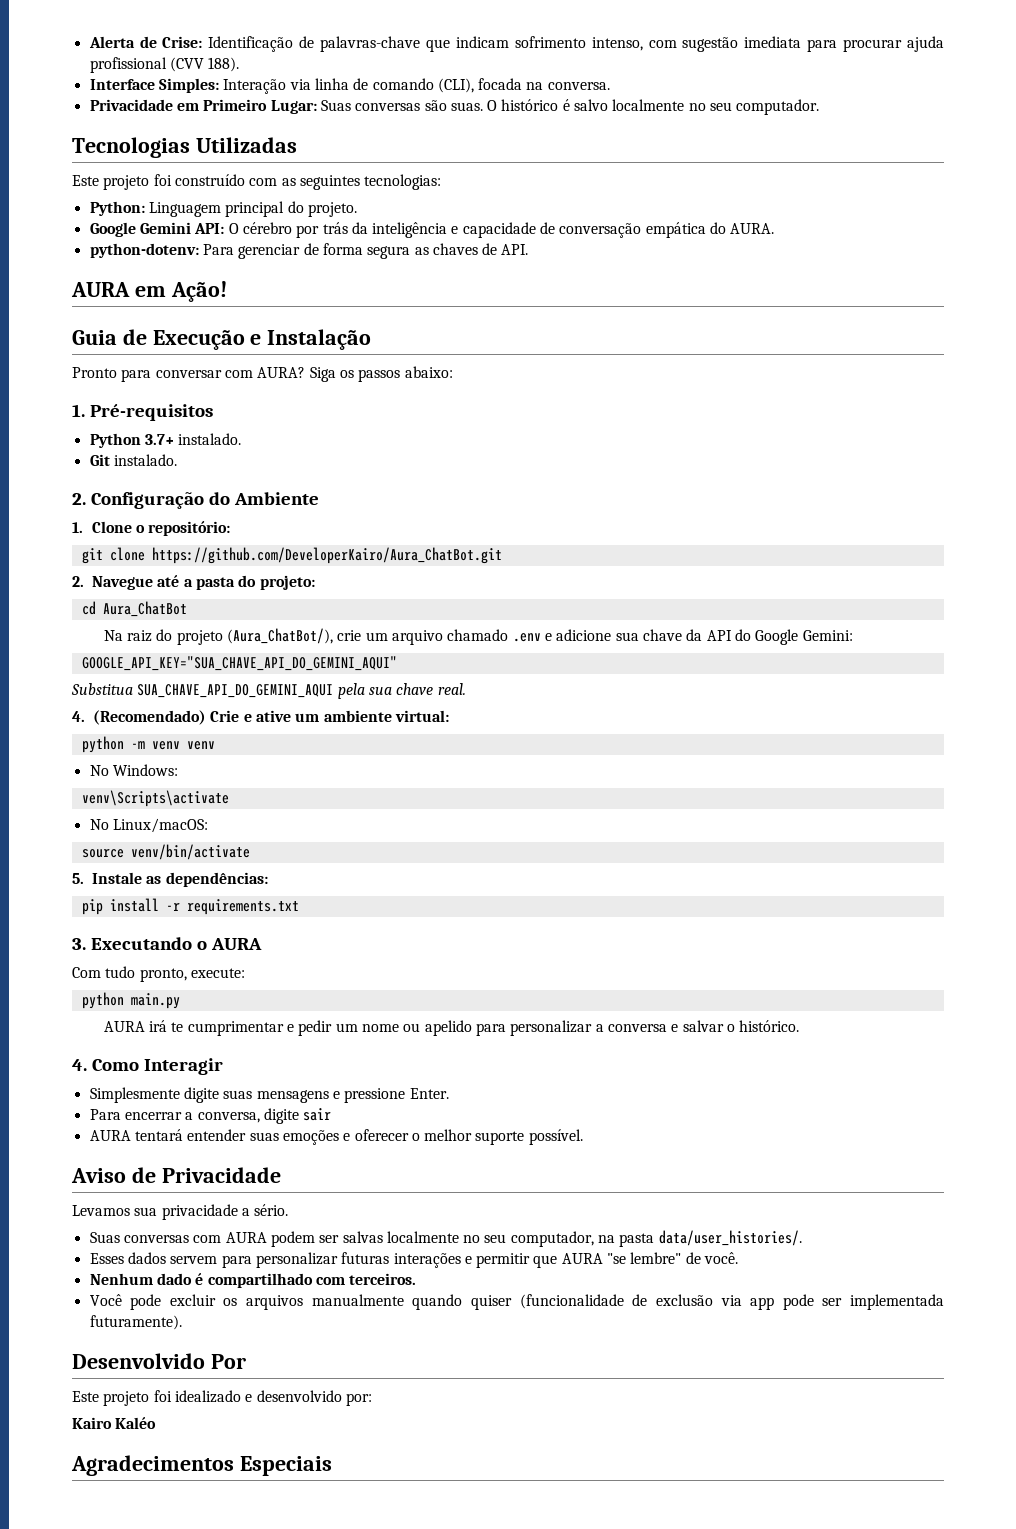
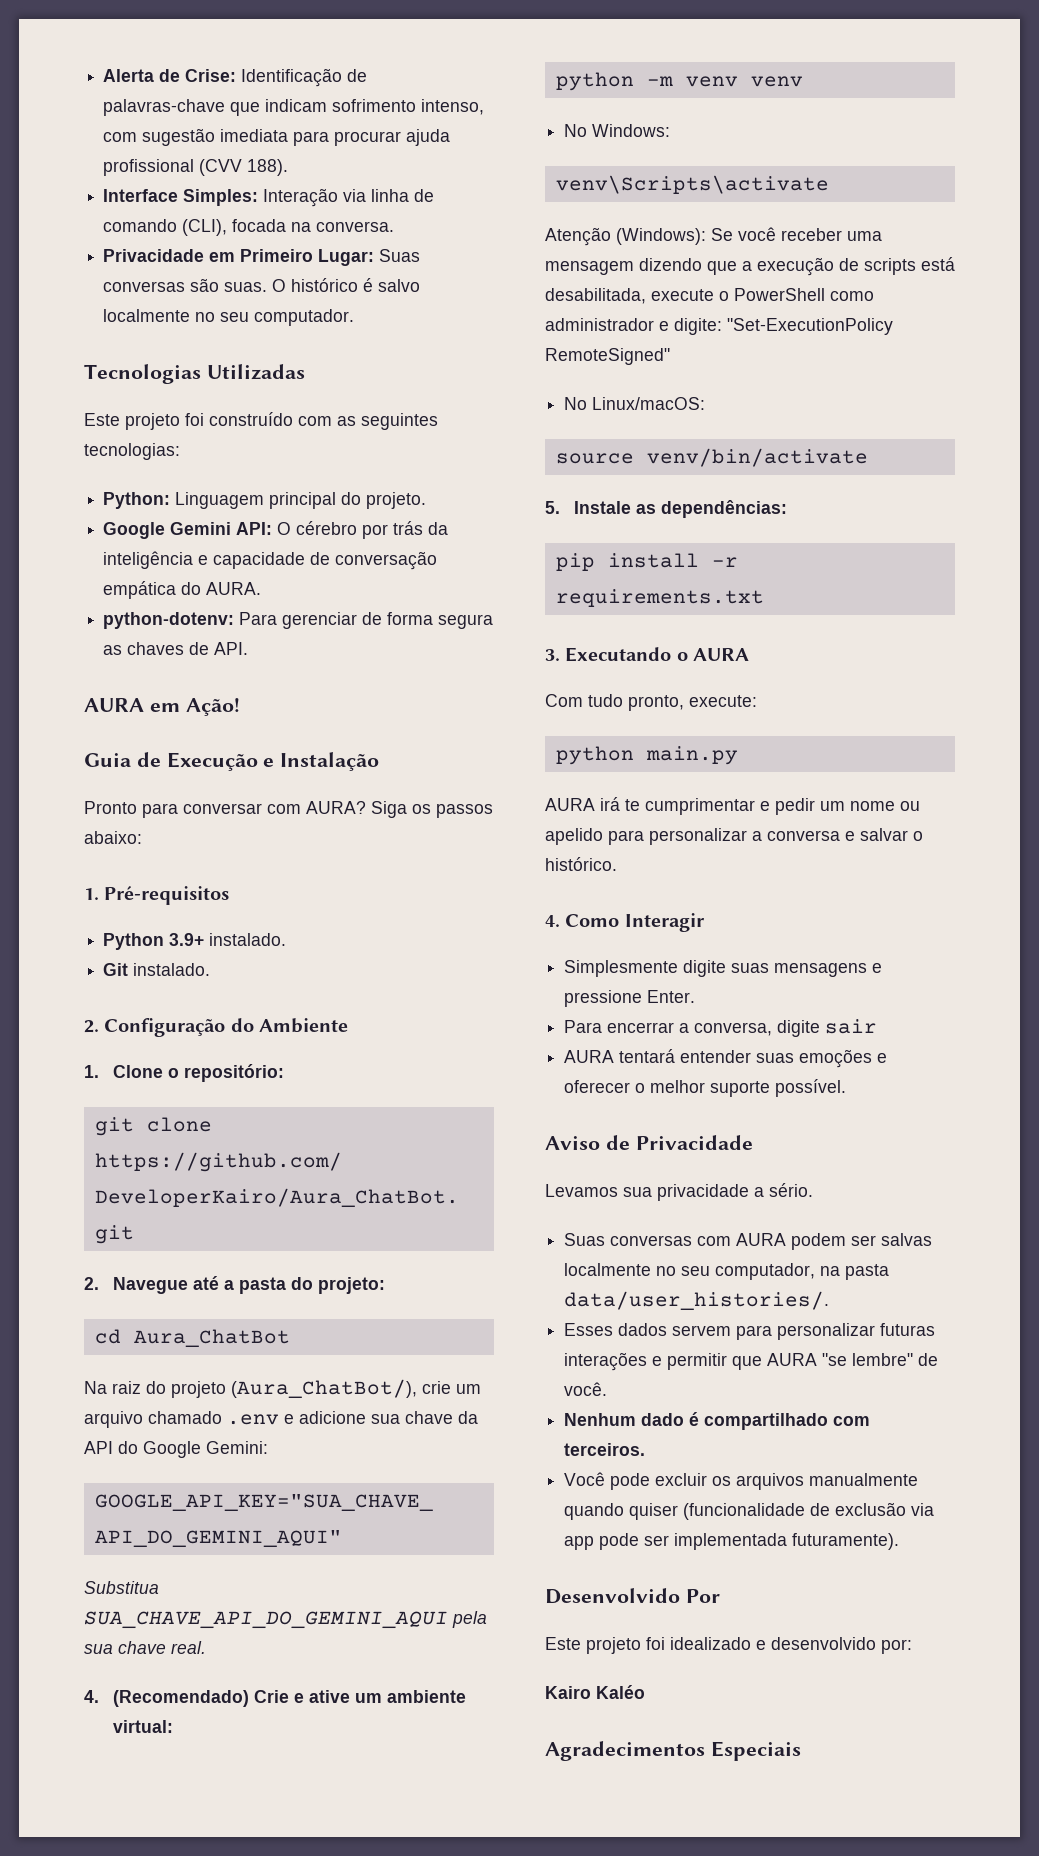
[144,434,174,445] 3.7+ -> [169,933,205,946] 3.9+
(229, 798) none -> [545,227,882,246] [545,257,955,276] [545,288,874,304] [545,318,893,335] [545,348,670,365] // Atenção (Windows): Se você receber uma mensagem dizendo que a execução de scripts está desabilitada, execute o PowerShell como administrador e digite: "Set-ExecutionPolicy RemoteSigned"

